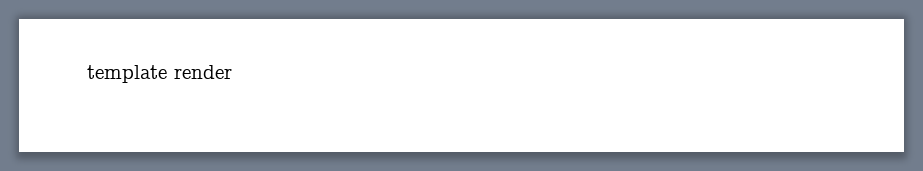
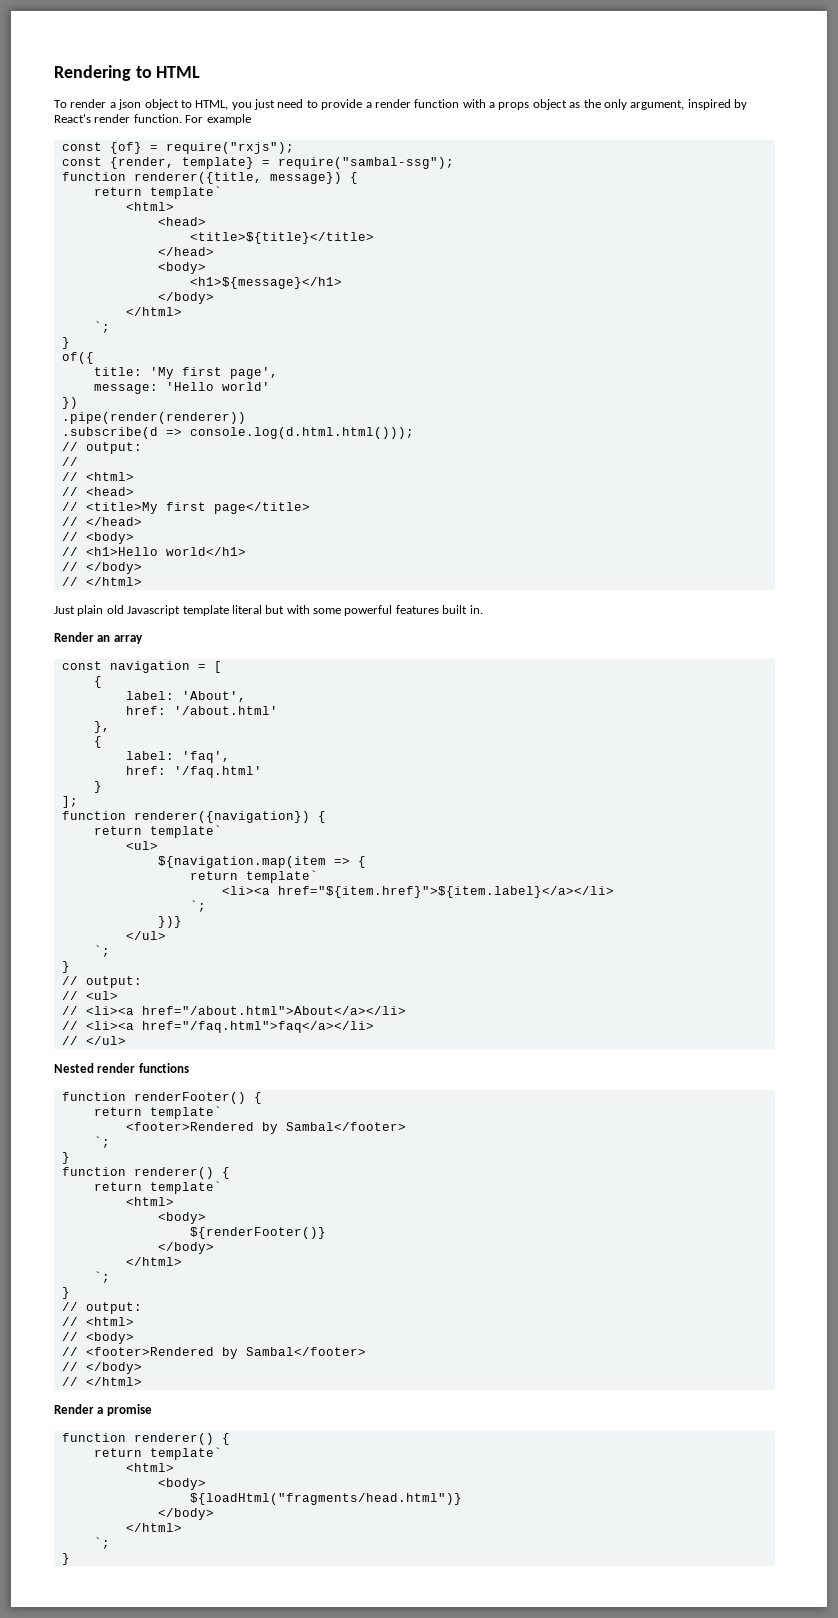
[87,65,232,83] template render -> [54,65,201,81] [54,99,747,110] [54,114,251,125] [61,142,294,154] [61,157,454,169] [61,172,358,184] [93,186,222,199] [125,202,174,211] [157,217,206,226] [189,232,374,244] [157,247,214,256] [157,262,206,274] [189,277,342,289] [157,292,214,304] [125,307,182,316] [93,321,110,333] [61,337,70,349] [61,352,94,364] [93,367,278,379] [93,382,270,394] [61,397,78,409] [61,412,246,424] [61,427,414,439] [61,442,142,454] [61,457,78,466] [61,472,134,481] [61,487,134,496] [61,502,310,514] [61,517,142,526] [61,532,134,544] [61,547,246,556] [61,562,142,574] [61,577,142,586] [54,605,483,616] [54,632,143,644] [61,661,222,673] [93,676,102,688] [125,691,246,702] [125,706,278,715] [93,721,110,733] [93,736,102,748] [125,751,230,763] [125,766,262,778] [93,781,102,793] [61,796,78,808] [61,811,326,823] [93,825,222,838] [125,841,158,850] [157,856,366,868] [189,870,318,883] [221,886,614,898] [189,900,206,912] [157,916,182,928] [125,931,166,940] [93,945,110,957] [61,961,70,973] [61,976,142,988] [61,991,118,1000] [61,1006,406,1015] [61,1021,374,1033] [61,1036,126,1045] [54,1063,189,1073] [61,1092,262,1104] [93,1106,222,1119] [125,1122,406,1134] [93,1136,110,1148] [61,1152,70,1164] [61,1167,230,1179] [93,1181,222,1194] [125,1197,174,1206] [157,1212,206,1224] [189,1227,326,1239] [157,1242,214,1254] [125,1257,182,1266] [93,1271,110,1283] [61,1287,70,1299] [61,1302,142,1314] [61,1317,134,1326] [61,1332,134,1344] [61,1347,366,1359] [61,1362,142,1374] [61,1377,142,1386] [54,1404,152,1416] [61,1433,230,1445] [93,1447,222,1460] [125,1463,174,1472] [157,1478,206,1490] [189,1493,462,1505] [157,1508,214,1520] [125,1523,182,1532] [93,1537,110,1549] [61,1553,70,1565] Rendering to HTML // To render a json object to HTML, you just need to provide a render function with a props object as the only argument, inspired by React's render function. For example // const {of} = require("rxjs"); // const {render, template} = require("sambal-ssg"); // function renderer({title, message}) { // return template` // <html> // <head> // <title>${title}</title> // </head> // <body> // <h1>${message}</h1> // </body> // </html> // `; // } // of({ // title: 'My first page', // message: 'Hello world' // }) // .pipe(render(renderer)) // .subscribe(d => console.log(d.html.html())); // // output: // // // // <html> // // <head> // // <title>My first page</title> // // </head> // // <body> // // <h1>Hello world</h1> // // </body> // // </html> // Just plain old Javascript template literal but with some powerful features built in. // Render an array // const navigation = [ // { // label: 'About', // href: '/about.html' // }, // { // label: 'faq', // href: '/faq.html' // } // ]; // function renderer({navigation}) { // return template` // <ul> // ${navigation.map(item => { // return template` // <li><a href="${item.href}">${item.label}</a></li> // `; // })} // </ul> // `; // } // // output: // // <ul> // // <li><a href="/about.html">About</a></li> // // <li><a href="/faq.html">faq</a></li> // // </ul> // Nested render functions // function renderFooter() { // return template` // <footer>Rendered by Sambal</footer> // `; // } // function renderer() { // return template` // <html> // <body> // ${renderFooter()} // </body> // </html> // `; // } // // output: // // <html> // // <body> // // <footer>Rendered by Sambal</footer> // // </body> // // </html> // Render a promise // function renderer() { // return template` // <html> // <body> // ${loadHtml("fragments/head.html")} // </body> // </html> // `; // }

